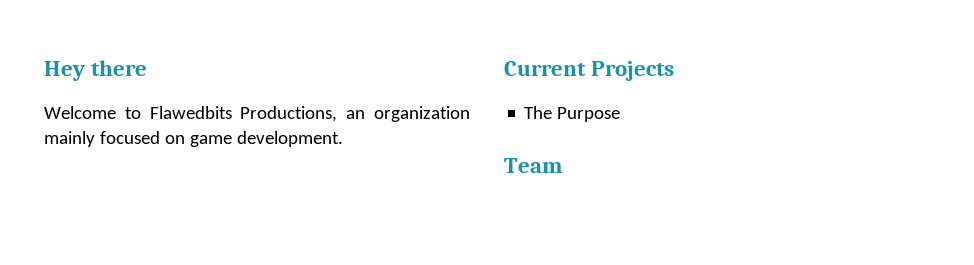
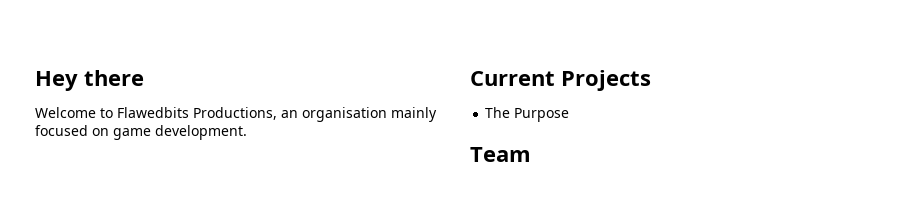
[374,106,470,122] organization -> [302,107,387,122] organisation

